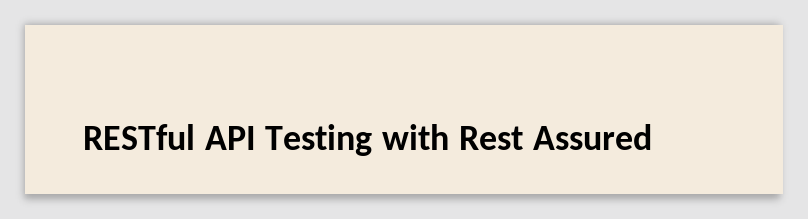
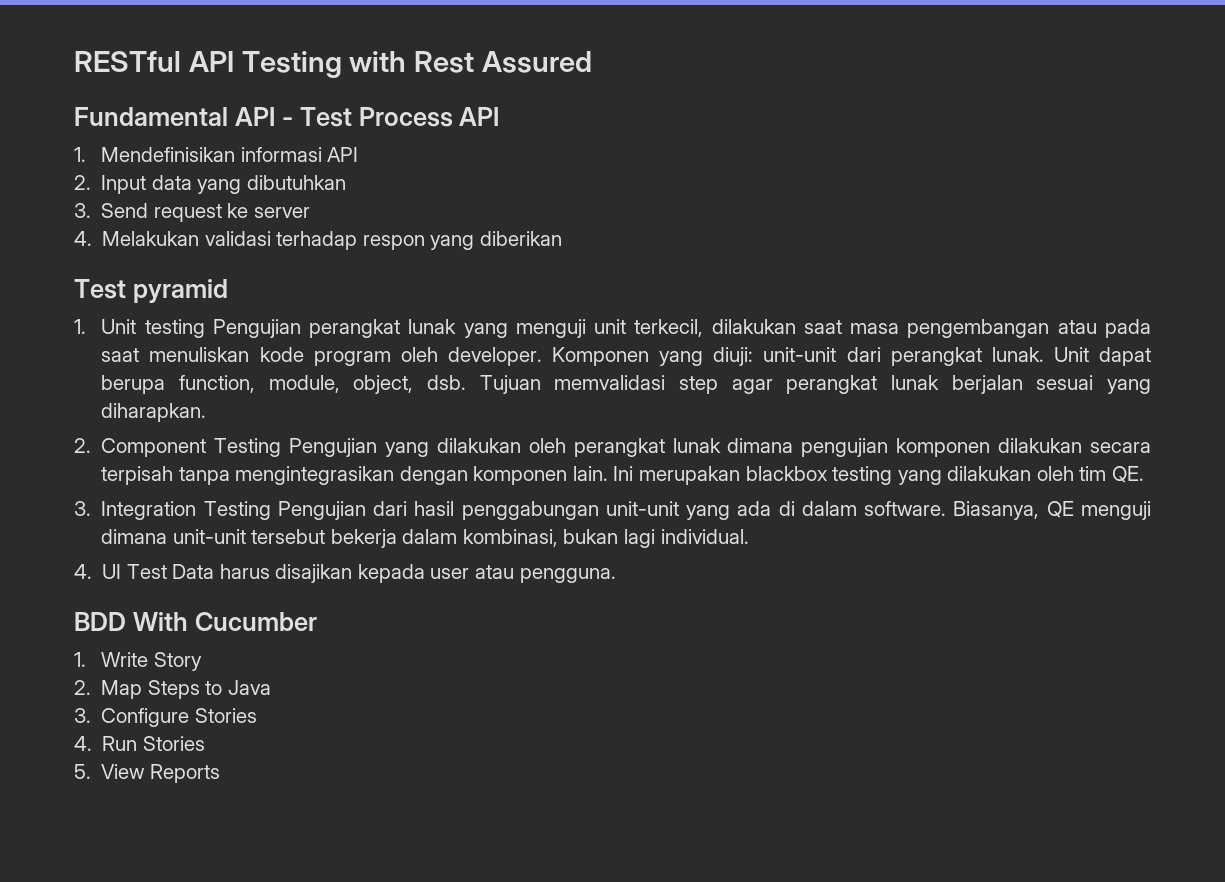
(652, 137) none -> [74,107,500,127] [74,147,359,162] [74,175,346,194] [74,203,310,222] [74,231,562,250] [74,279,228,303] [74,319,1151,338] [101,347,1152,366] [101,375,1151,394] [101,403,207,422] [74,438,1152,457] [101,466,1144,485] [74,501,1151,520] [101,529,749,548] [74,564,616,583] [74,612,317,631] [74,652,202,671] [74,680,271,699] [74,708,257,727] [74,736,205,751] [74,764,220,783] // Fundamental API - Test Process API // 1. Mendefinisikan informasi API // 2. Input data yang dibutuhkan // 3. Send request ke server // 4. Melakukan validasi terhadap respon yang diberikan // Test pyramid // 1. Unit testing Pengujian perangkat lunak yang menguji unit terkecil, dilakukan saat masa pengembangan atau pada saat menuliskan kode program oleh developer. Komponen yang diuji: unit-unit dari perangkat lunak. Unit dapat berupa function, module, object, dsb. Tujuan memvalidasi step agar perangkat lunak berjalan sesuai yang diharapkan. // 2. Component Testing Pengujian yang dilakukan oleh perangkat lunak dimana pengujian komponen dilakukan secara terpisah tanpa mengintegrasikan dengan komponen lain. Ini merupakan blackbox testing yang dilakukan oleh tim QE. // 3. Integration Testing Pengujian dari hasil penggabungan unit-unit yang ada di dalam software. Biasanya, QE menguji dimana unit-unit tersebut bekerja dalam kombinasi, bukan lagi individual. // 4. UI Test Data harus disajikan kepada user atau pengguna. // BDD With Cucumber // 1. Write Story // 2. Map Steps to Java // 3. Configure Stories // 4. Run Stories // 5. View Reports

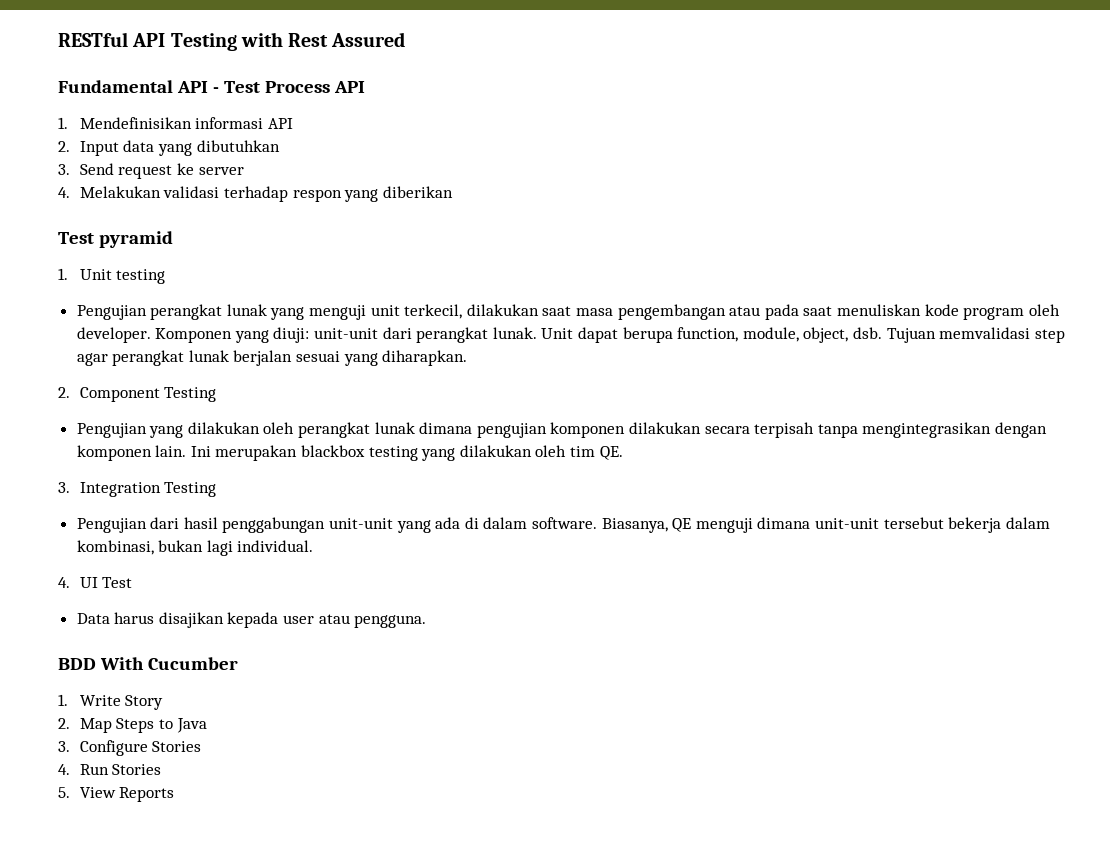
(205, 328) none -> (166, 276) //
(282, 447) none -> (217, 394) //
(271, 510) none -> (217, 489) //
(167, 571) none -> (133, 582) //

